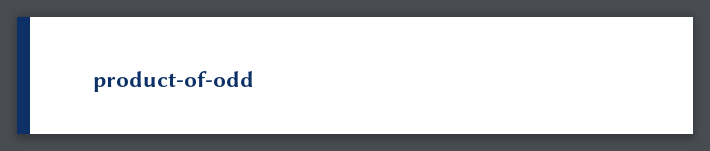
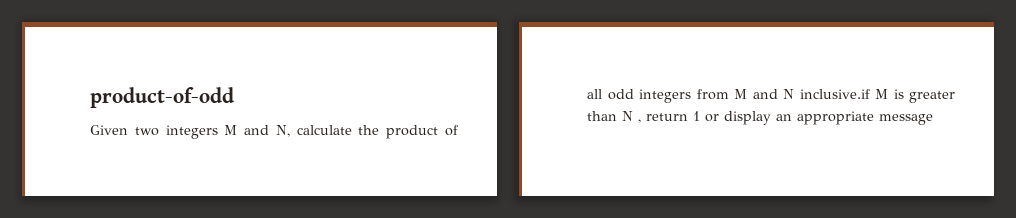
(254, 81) none -> [90,125,458,139] [587,89,955,103] [587,111,933,125] // Given two integers M and N, calculate the product of all odd integers from M and N inclusive.if M is greater than N , return 1 or display an appropriate message

